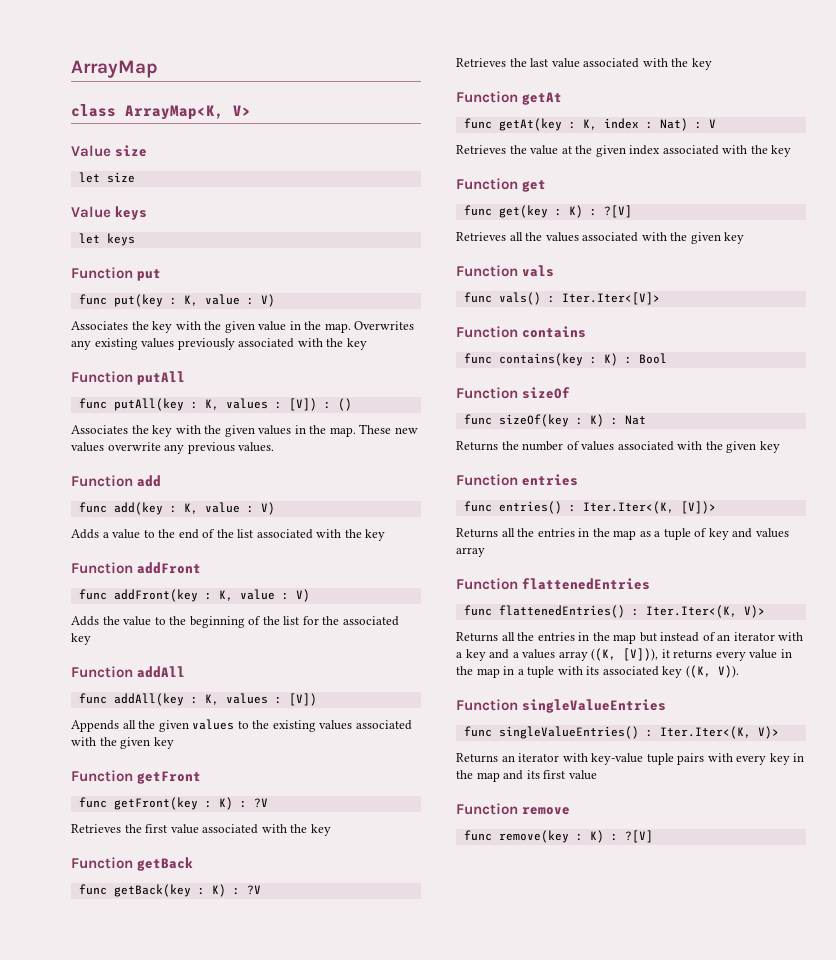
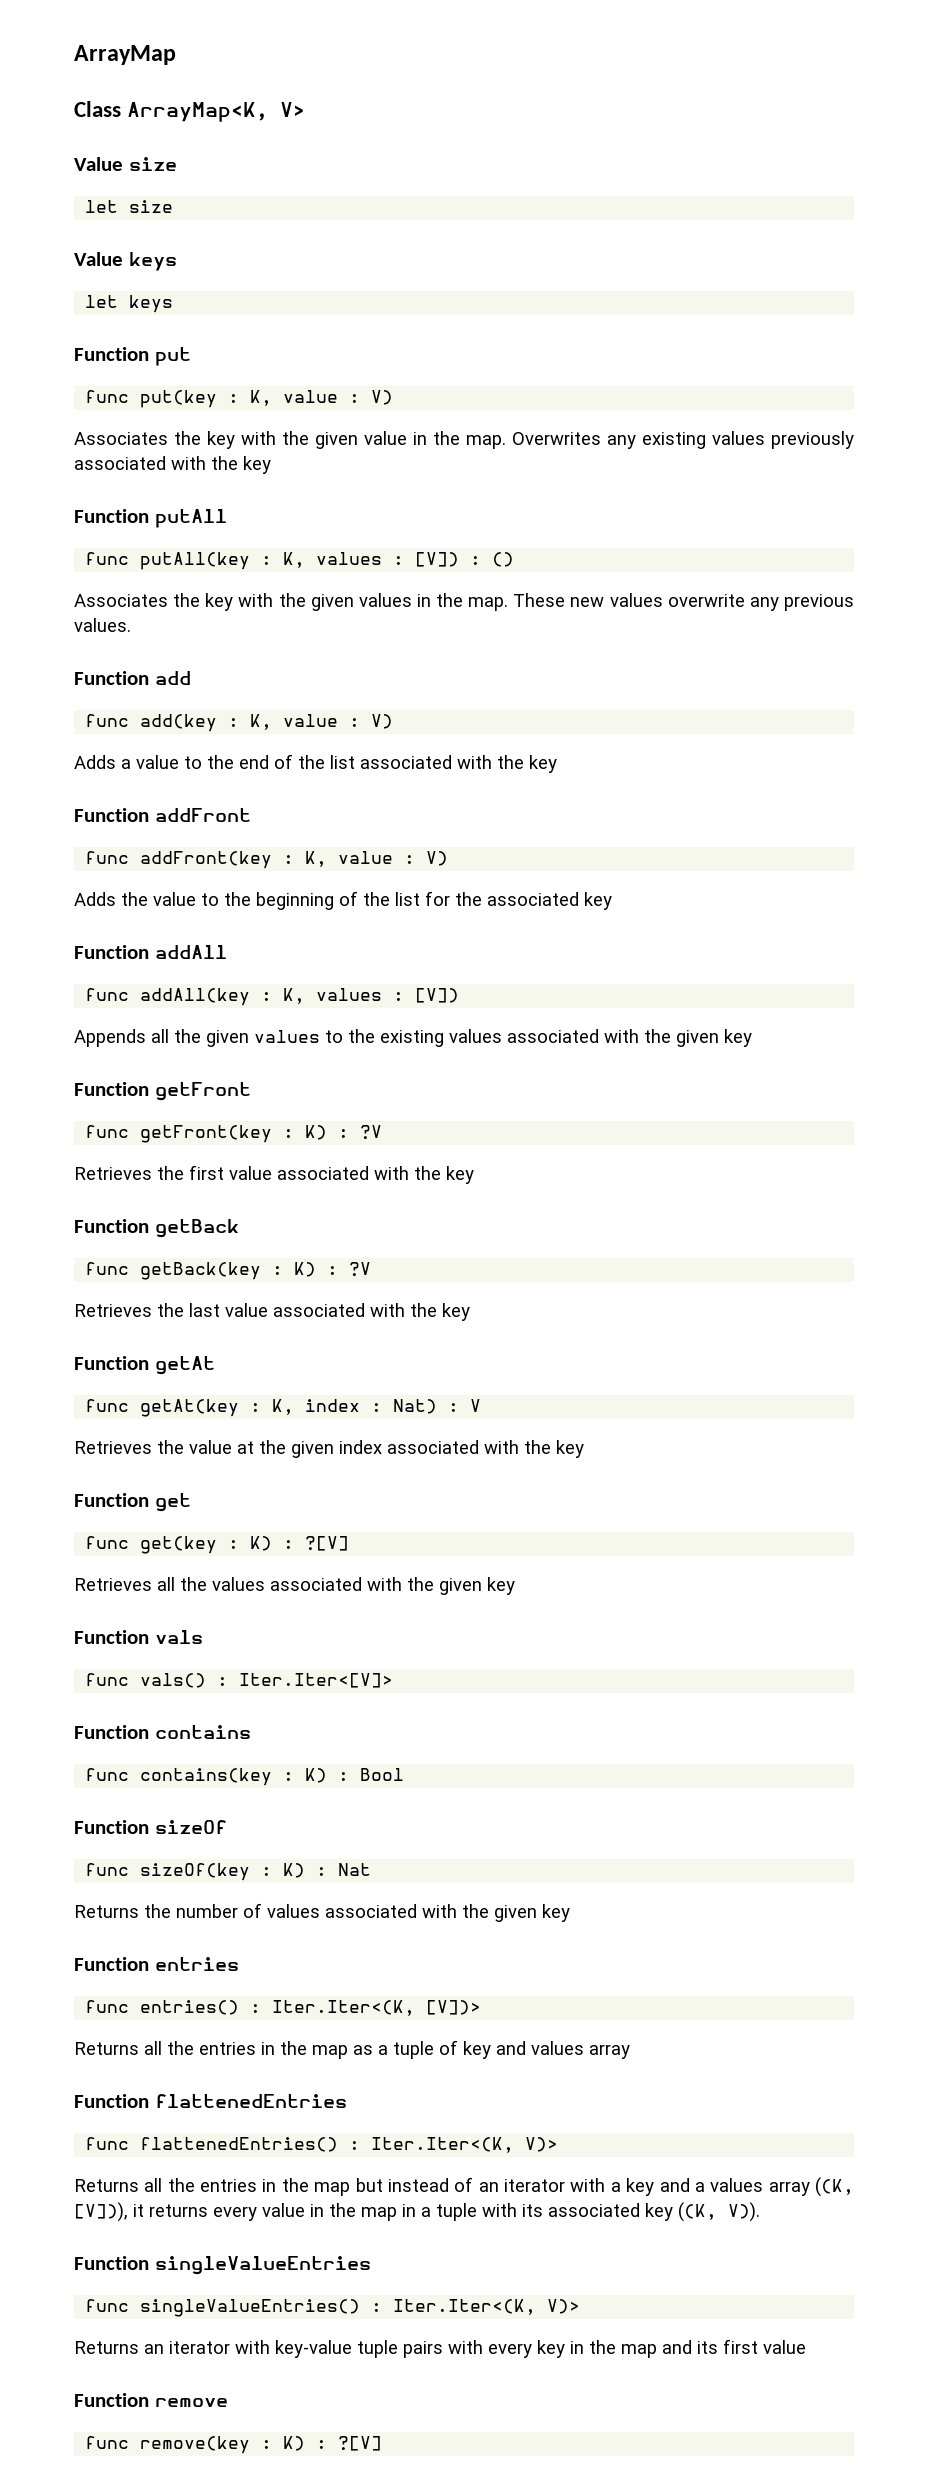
[71,104,116,117] class -> [74,101,121,117] Class

